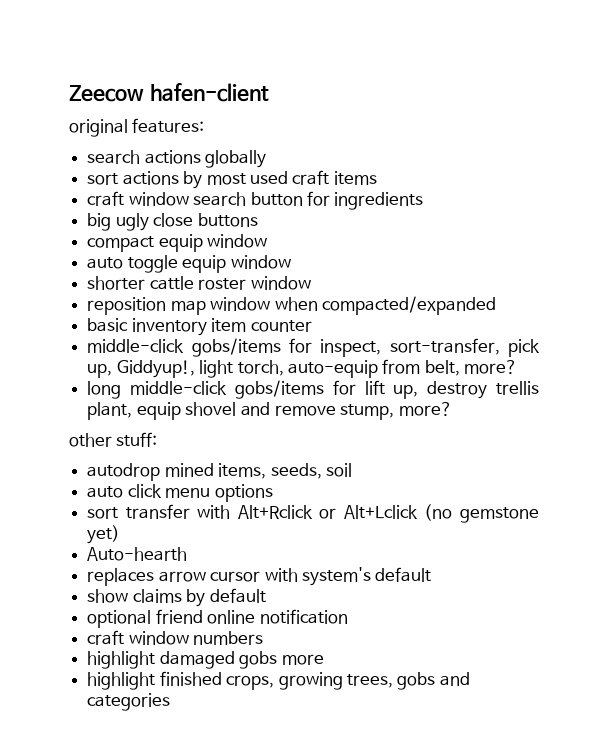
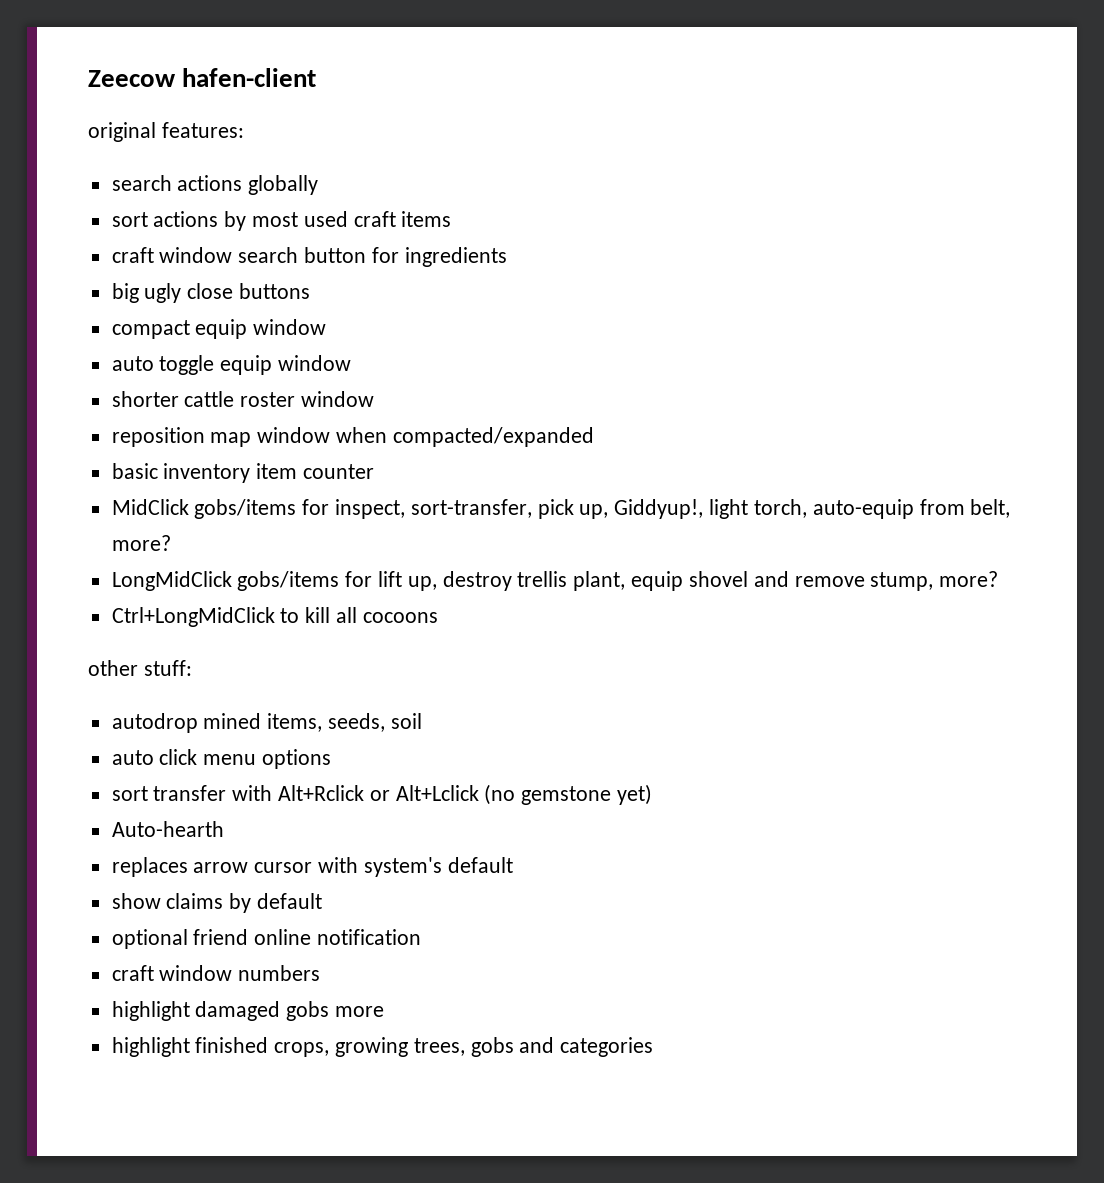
[87,339,185,353] middle-click -> [111,499,189,515] MidClick
[87,381,227,399] long middle-click -> [111,571,232,591] LongMidClick
(452, 409) none -> [111,607,438,627] // Ctrl+LongMidClick to kill all cocoons

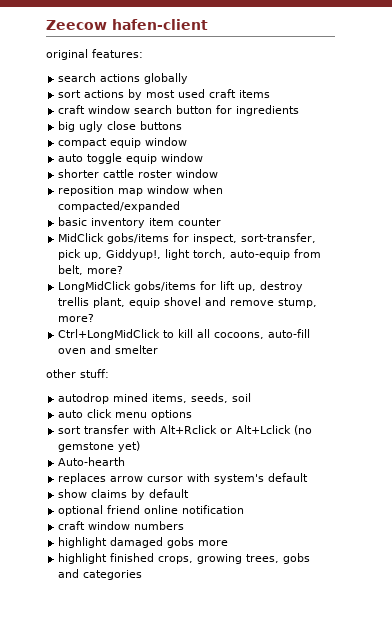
[362,612,438,623] cocoons -> [214,329,311,339] [58,345,159,354] cocoons, auto-fill oven and smelter

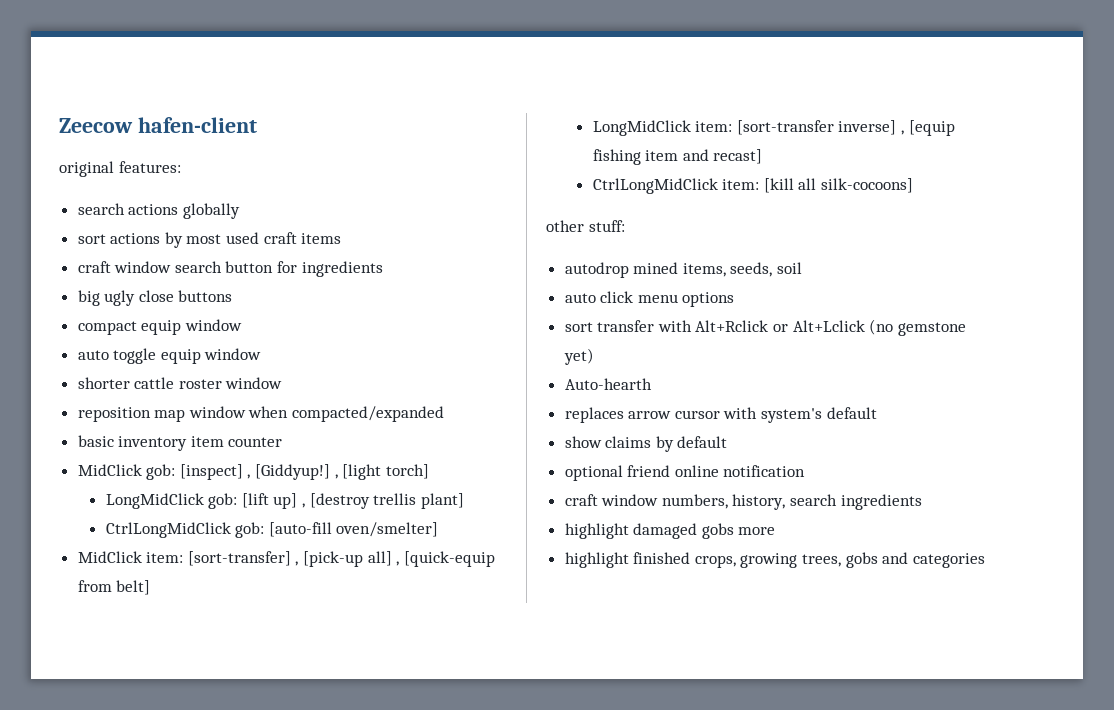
[107,233,317,244] [58,249,322,260] [58,265,124,275] [58,281,304,292] [58,297,318,308] [58,314,95,322] [58,329,311,340] [58,345,159,354] gobs/items for inspect, sort-transfer, pick up, Giddyup!, light torch, auto-equip from belt, more? // LongMidClick gobs/items for lift up, destroy trellis plant, equip shovel and remove stump, more? // Ctrl+LongMidClick to kill all cocoons, auto-fill oven and smelter -> [146,464,429,480] [105,493,464,509] [105,522,439,538] [77,551,495,567] [77,580,151,595] [592,120,955,136] [592,149,763,165] [592,178,914,194] gob: [inspect] , [Giddyup!] , [light torch] // LongMidClick gob: [lift up] , [destroy trellis plant] // CtrlLongMidClick gob: [auto-fill oven/smelter] // MidClick item: [sort-transfer] , [pick-up all] , [quick-equip from belt] // LongMidClick item: [sort-transfer inverse] , [equip fishing item and recast] // CtrlLongMidClick item: [kill all silk-cocoons]
[134,521,185,530] numbers -> [661,494,922,510] numbers, history, search ingredients

